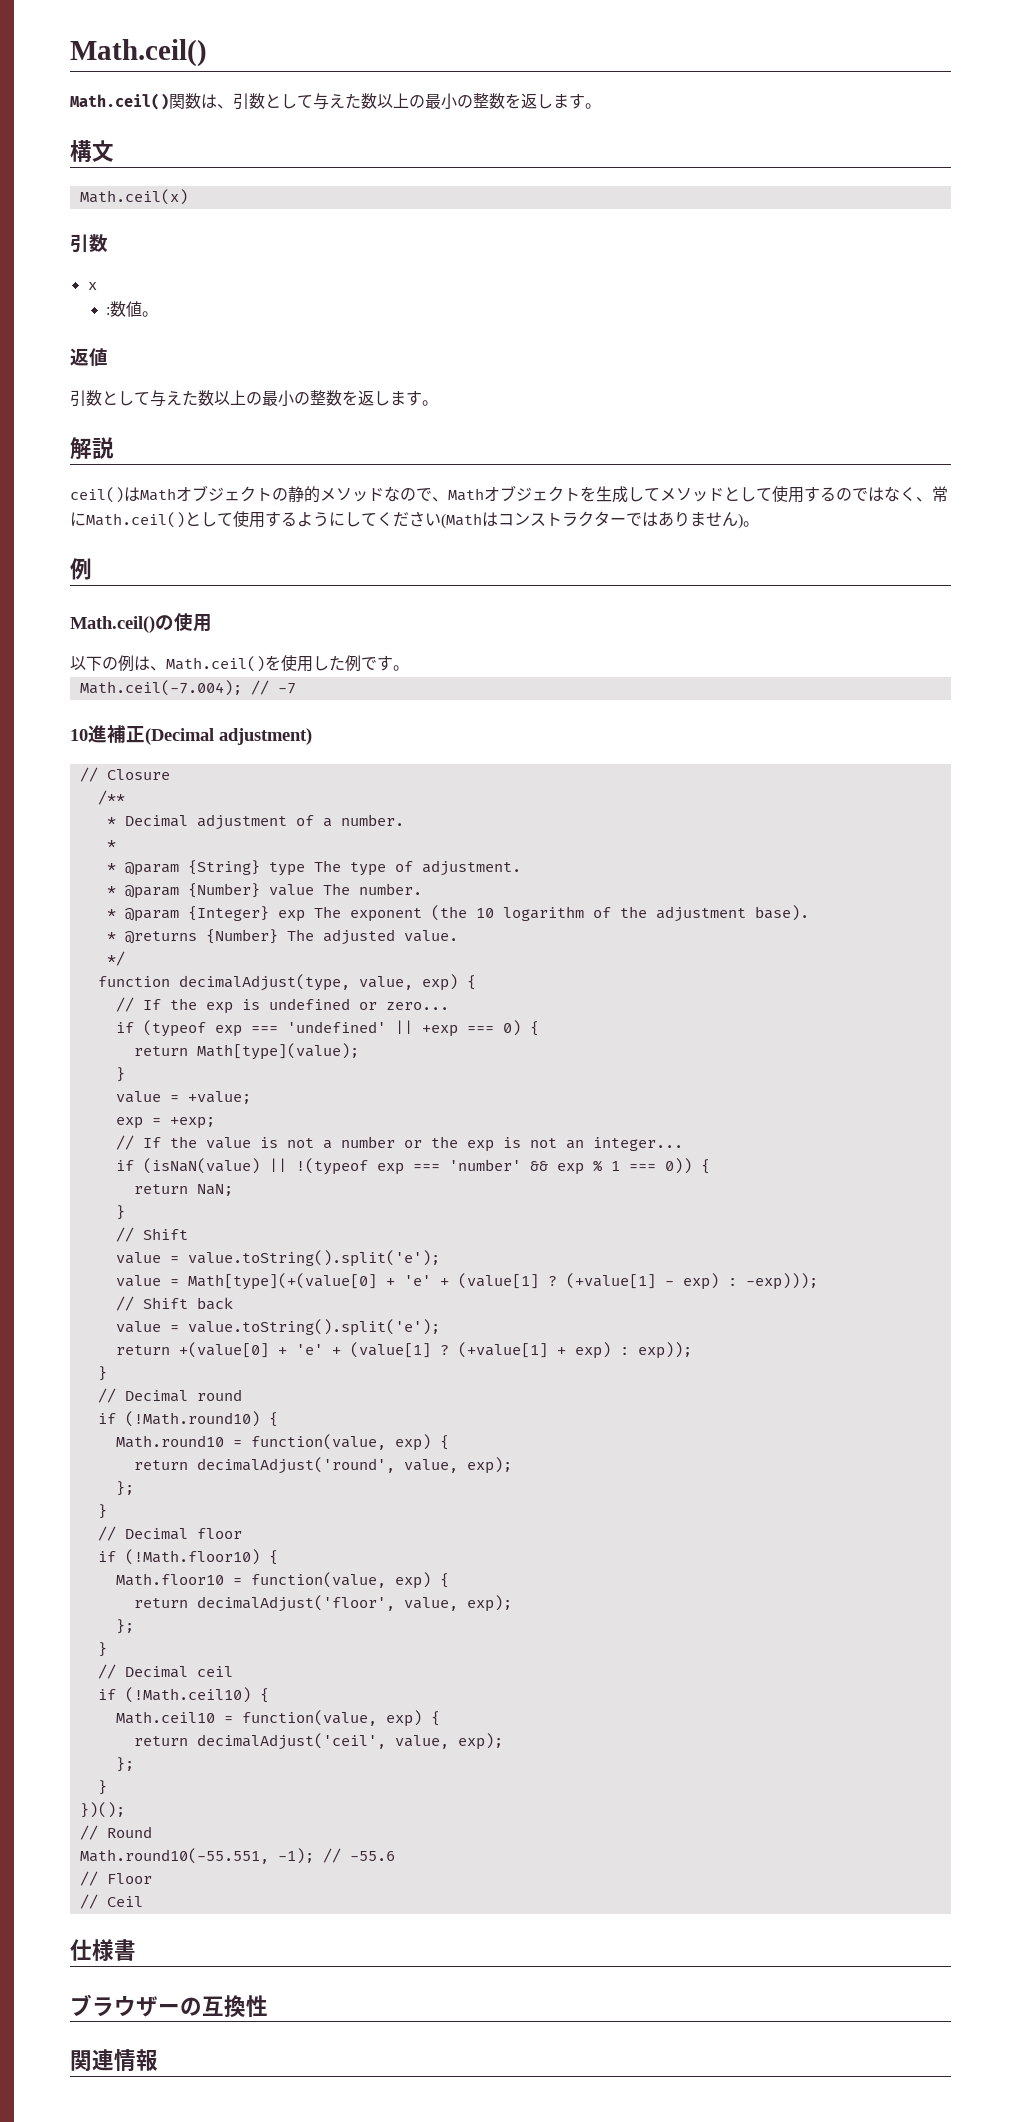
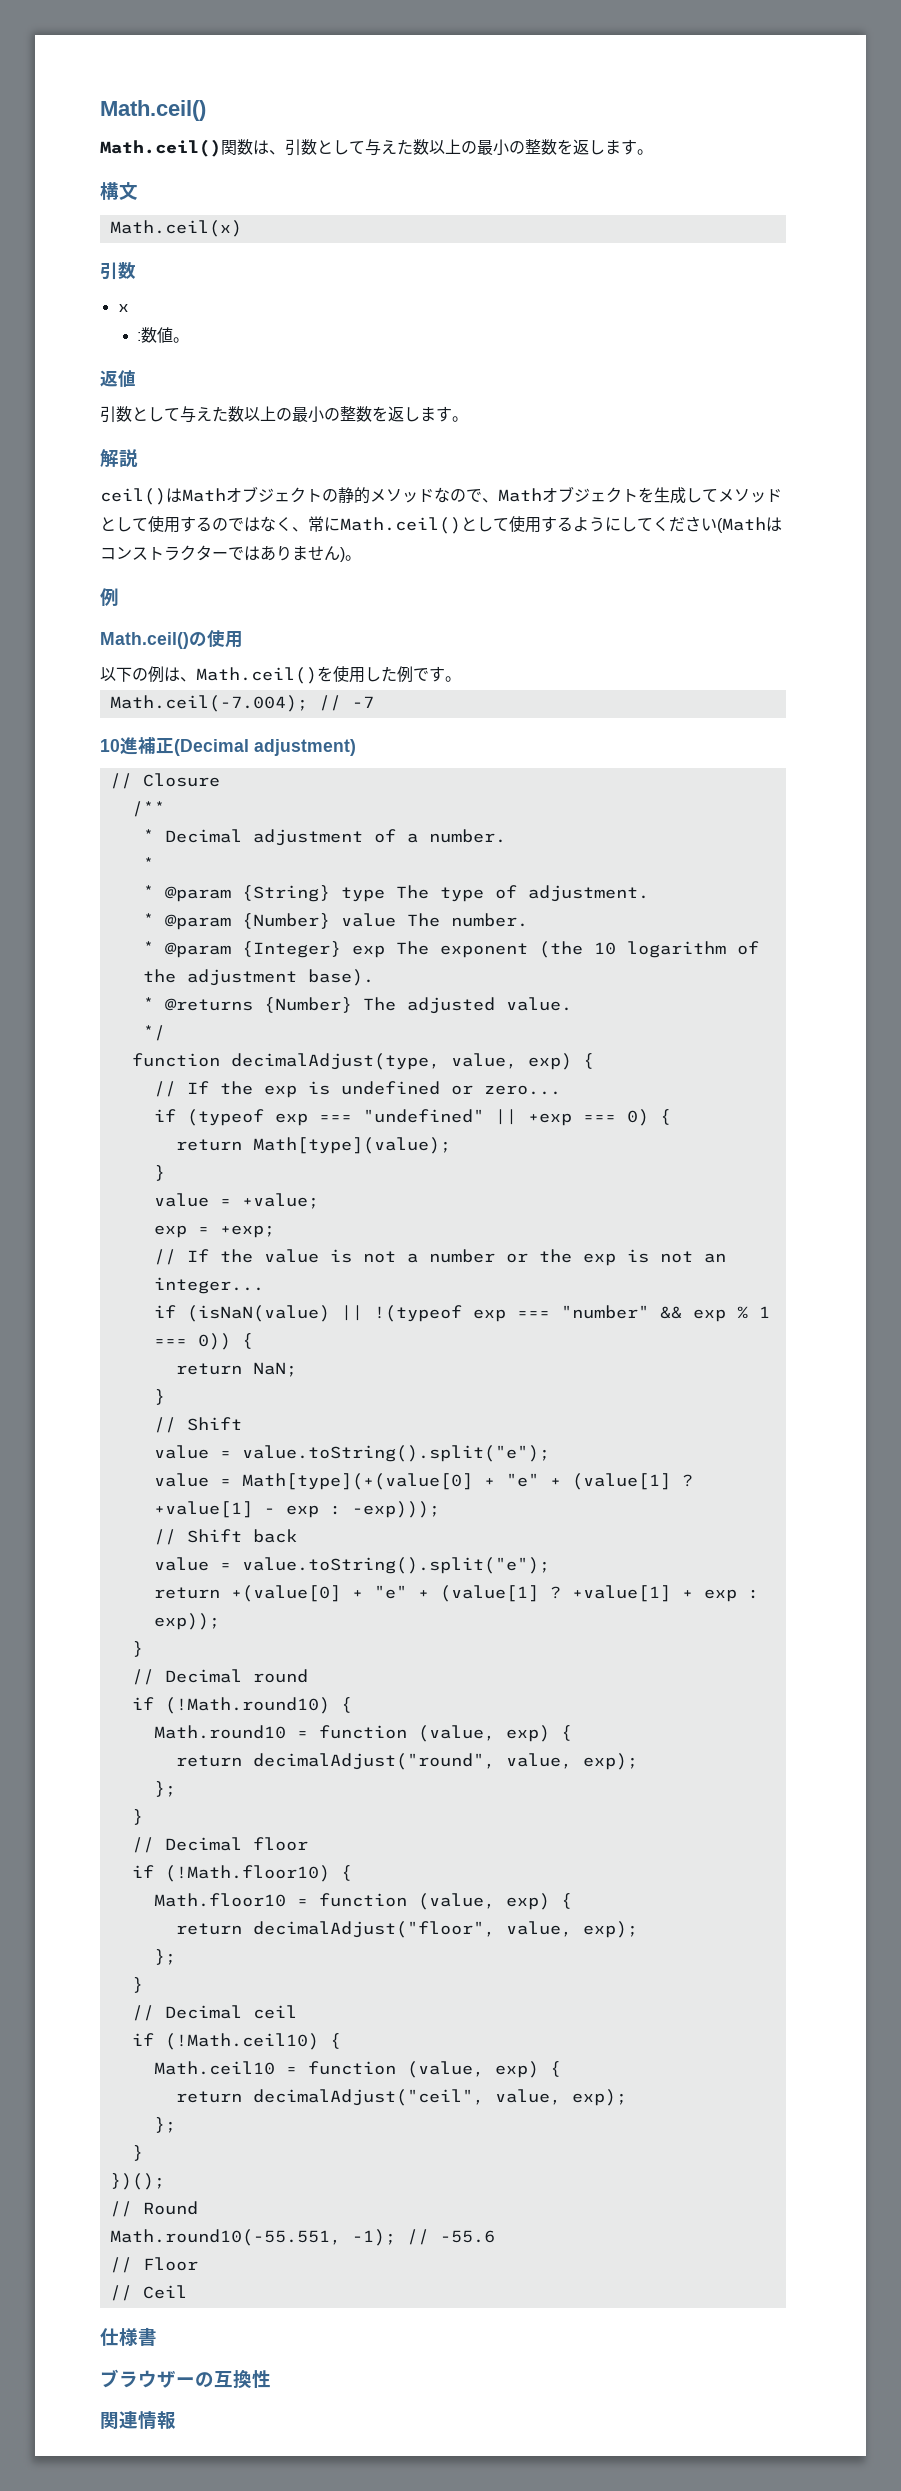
[286,1021,386,1033] 'undefined' -> [362,1109,484,1123] "undefined"
[448,1159,521,1171] 'number' -> [560,1305,649,1319] "number"
[187,1250,440,1267] value.toString().split('e'); -> [241,1445,550,1462] value.toString().split("e");
[403,1273,719,1290] 'e' + (value[1] ? (+value[1] - exp) -> [505,1473,693,1490] [153,1501,319,1518] "e" + (value[1] ? +value[1] - exp
[187,1319,440,1336] value.toString().split('e'); -> [241,1557,550,1574] value.toString().split("e");
[295,1342,611,1359] 'e' + (value[1] ? (+value[1] + exp) -> [373,1585,737,1602] "e" + (value[1] ? +value[1] + exp
[250,1434,449,1451] [133,1457,395,1474] function(value, exp) { // return decimalAdjust('round', -> [318,1725,572,1742] [175,1753,495,1770] function (value, exp) { // return decimalAdjust("round",
[250,1572,449,1589] [133,1595,395,1612] function(value, exp) { // return decimalAdjust('floor', -> [318,1893,572,1910] [175,1921,495,1938] function (value, exp) { // return decimalAdjust("floor",
[241,1710,440,1727] [133,1733,386,1750] function(value, exp) { // return decimalAdjust('ceil', -> [307,2061,561,2078] [175,2089,484,2106] function (value, exp) { // return decimalAdjust("ceil",

